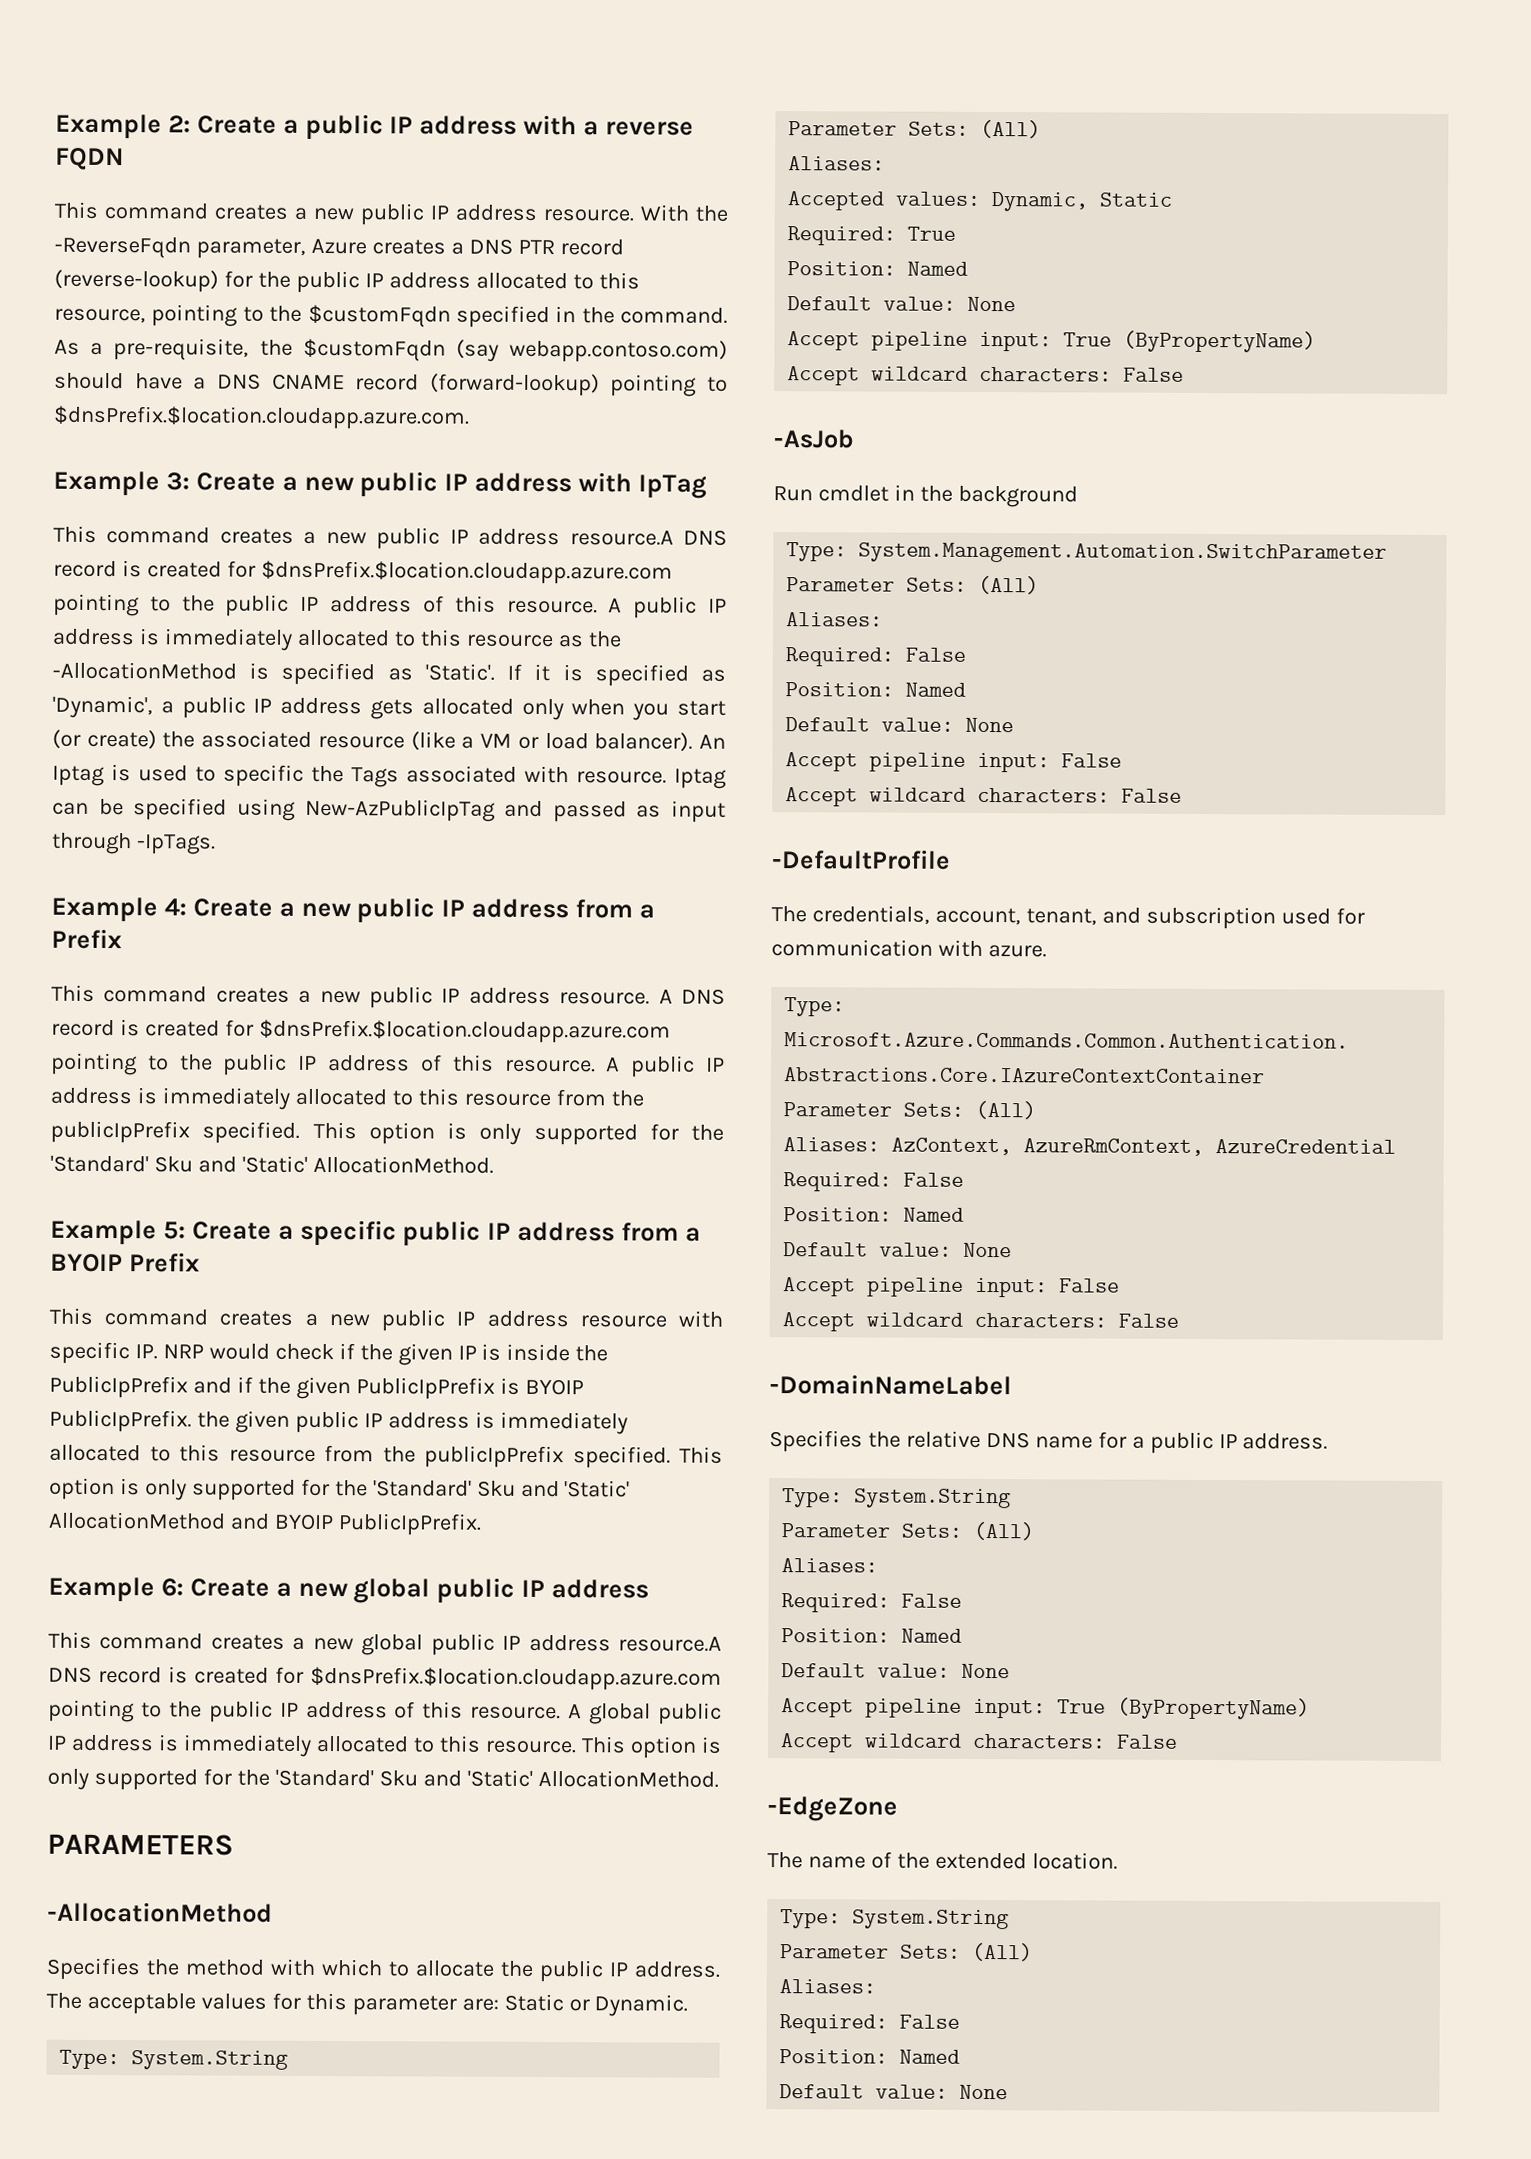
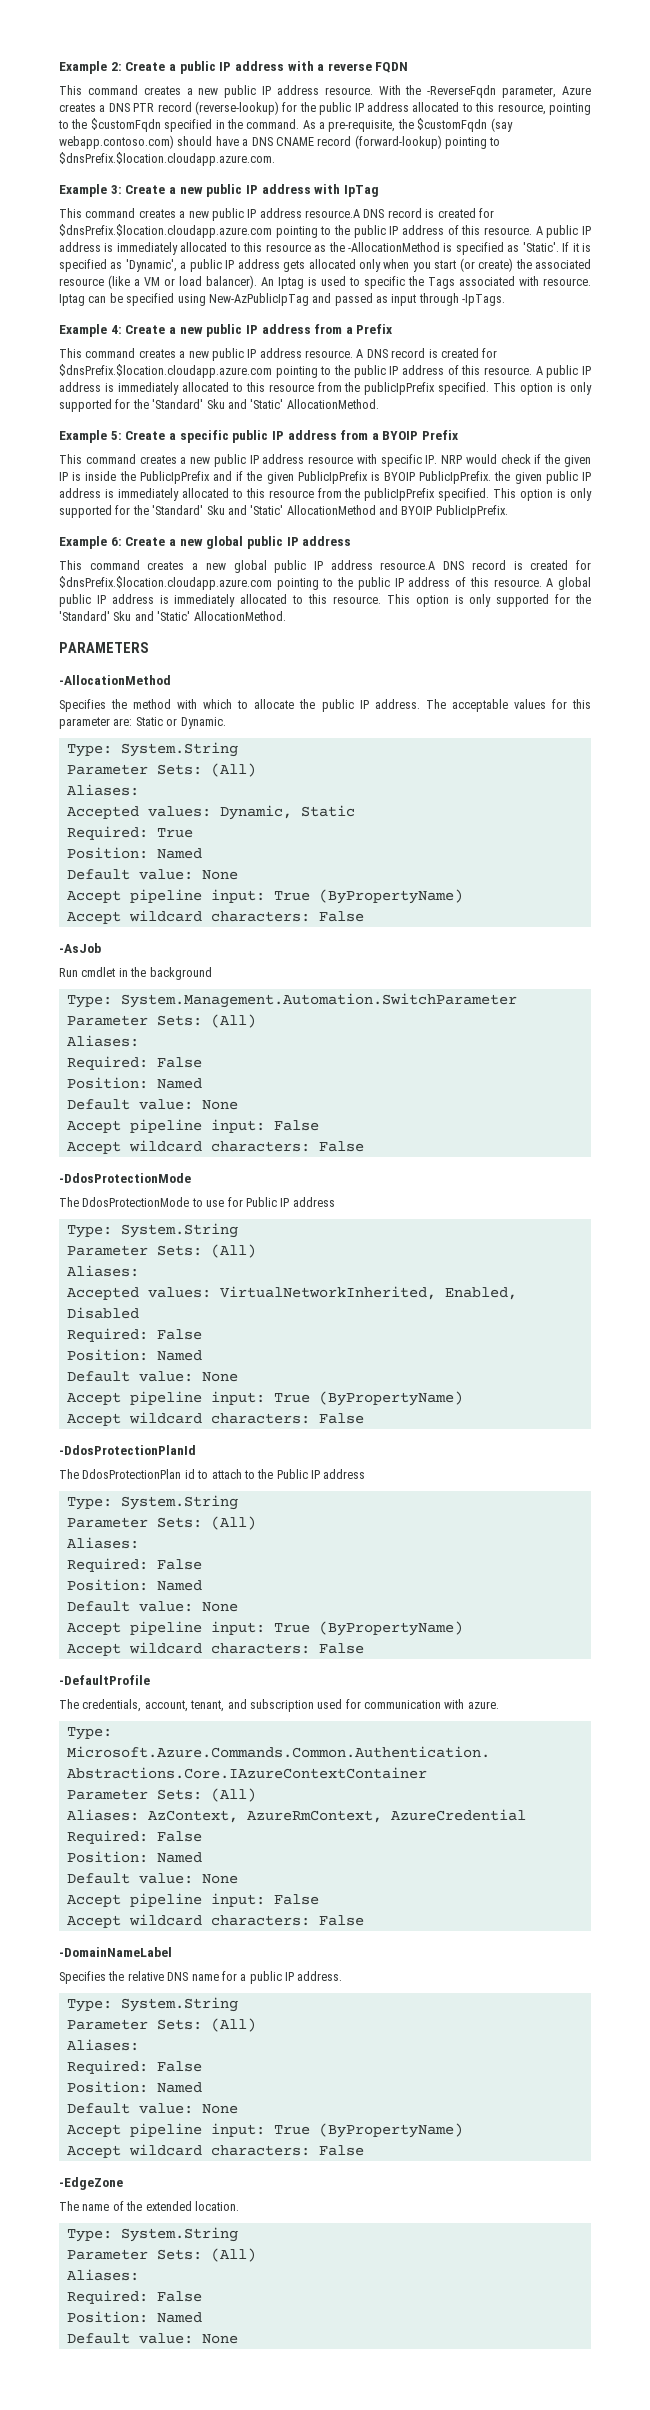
(1183, 795) none -> [59,1173,191,1183] [59,1197,335,1207] [66,1223,238,1238] [66,1244,256,1258] [66,1265,139,1277] [66,1286,517,1300] [66,1307,139,1319] [66,1328,202,1342] [66,1349,202,1361] [66,1371,238,1382] [66,1391,463,1406] [66,1412,364,1426] [59,1445,196,1455] [59,1469,366,1479] [66,1495,238,1510] [66,1516,256,1530] [66,1537,139,1549] [66,1558,202,1572] [66,1579,202,1591] [66,1601,238,1612] [66,1621,463,1636] [66,1642,364,1656] // -DdosProtectionMode // The DdosProtectionMode to use for Public IP address // Type: System.String // Parameter Sets: (All) // Aliases: // Accepted values: VirtualNetworkInherited, Enabled, Disabled // Required: False // Position: Named // Default value: None // Accept pipeline input: True (ByPropertyName) // Accept wildcard characters: False // -DdosProtectionPlanId // The DdosProtectionPlan id to attach to the Public IP address // Type: System.String // Parameter Sets: (All) // Aliases: // Required: False // Position: Named // Default value: None // Accept pipeline input: True (ByPropertyName) // Accept wildcard characters: False

